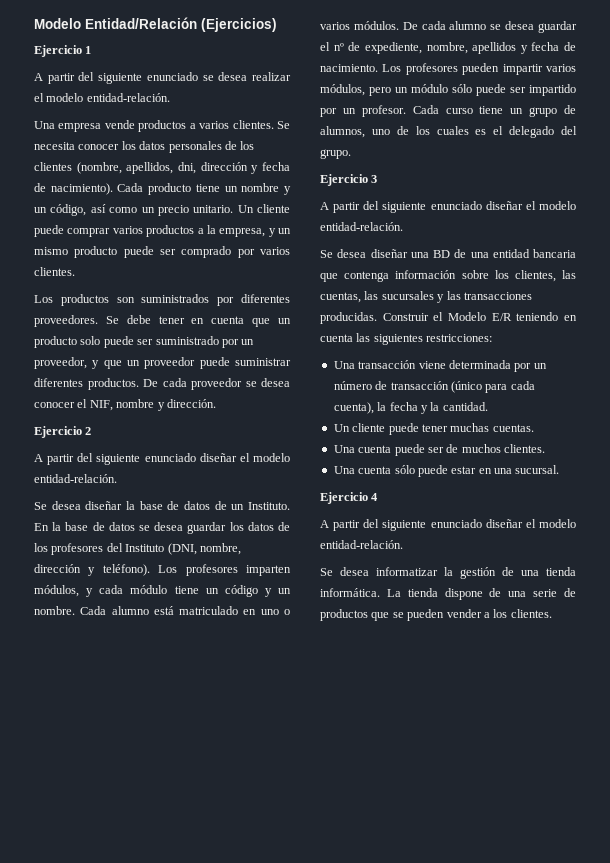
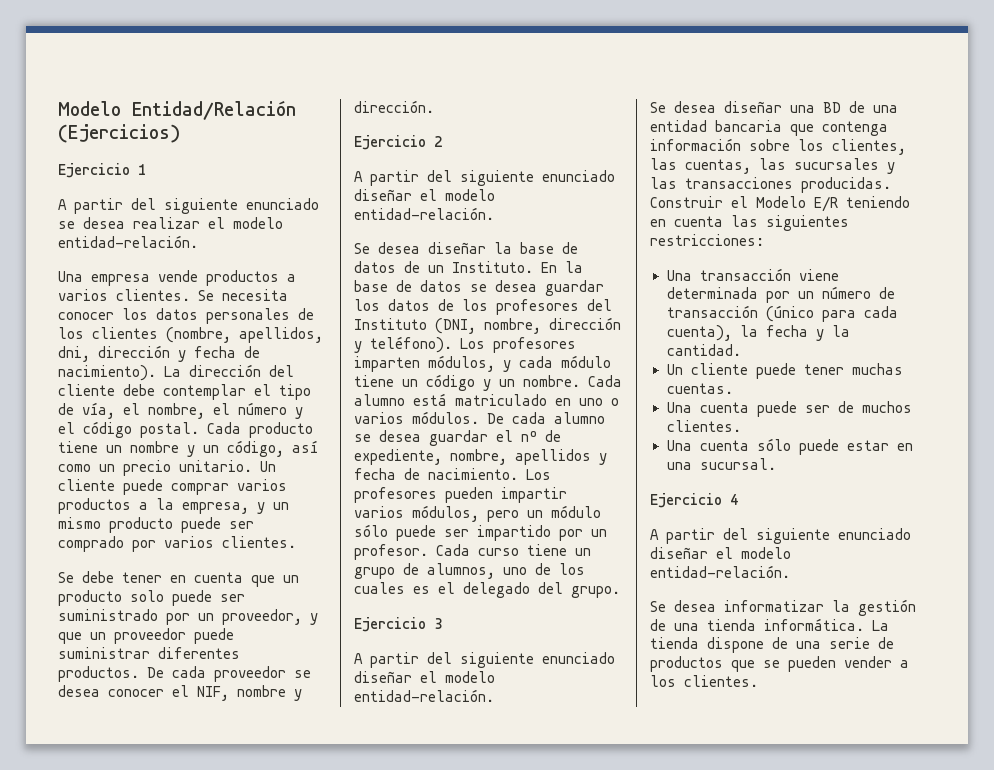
(113, 189) none -> [164,364,294,377] [58,384,311,400] [58,402,303,419] [58,421,199,438] La dirección del cliente debe contemplar el tipo de vía, el nombre, el número y el código postal.
[34,294,290,306] [34,315,98,327] Los productos son suministrados por diferentes proveedores. -> (296, 542) none

